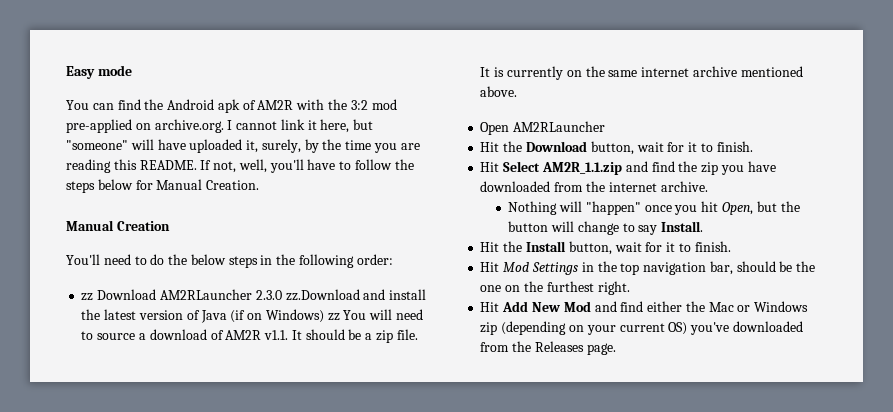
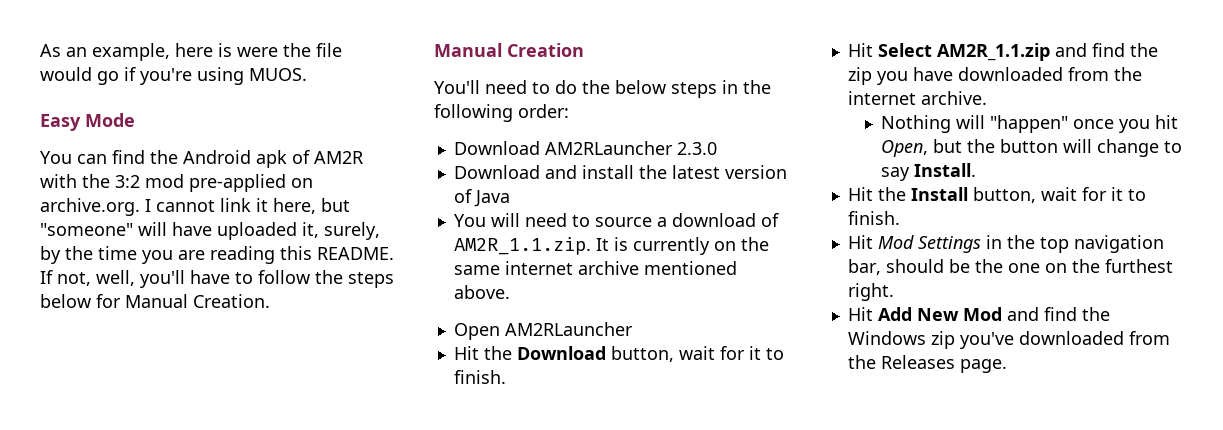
[66,65,132,79] Easy mode -> [40,43,342,61] [40,67,307,85] [40,113,135,131] As an example, here is were the file would go if you're using MUOS. // Easy Mode
[81,293,94,301] zz -> (569, 111) none
[285,289,360,301] zz.Download -> [453,165,540,179] // Download
[230,309,340,323] (if on Windows) zz -> (510, 198) //
[225,329,418,343] AM2R v1.1. It should be a zip file. -> [453,237,591,255] AM2R_1.1.zip.
[647,301,809,312] [480,321,688,335] either the Mac or Windows zip (depending on your current OS) -> [1081,307,1110,321] [847,331,955,349] the Windows zip

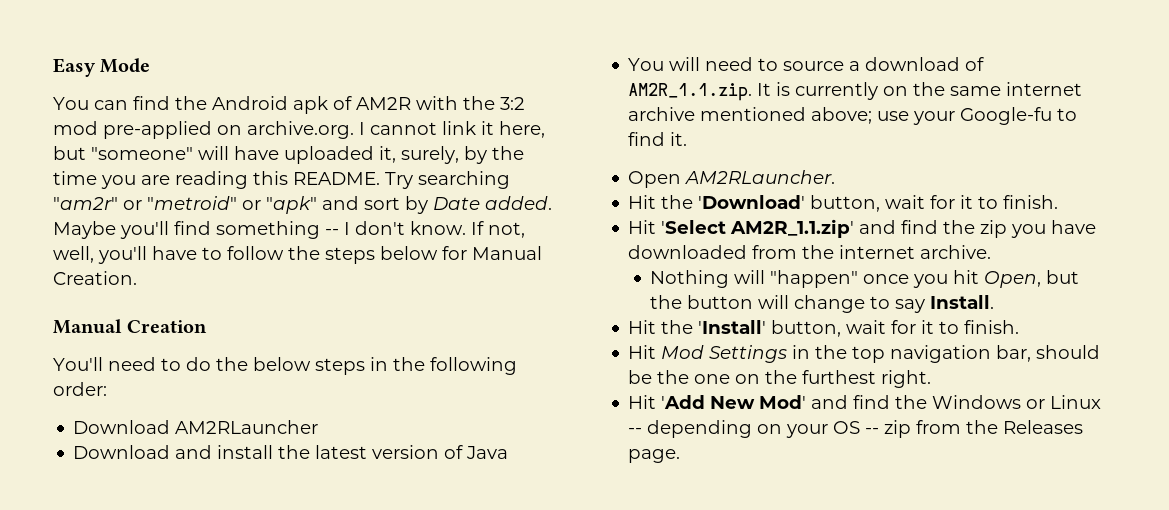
[40,43,342,61] [40,67,307,85] As an example, here is were the file would go if you're using MUOS. // -> (53, 67) none
(394, 253) none -> [385,171,510,189] [53,196,552,214] [53,221,466,239] Try searching "am2r" or "metroid" or "apk" and sort by Date added. Maybe you'll find something -- I don't know.
[676,142,717,155] 2.3.0 -> (319, 427) none
[453,285,510,299] above. -> [811,107,1078,125] [628,132,688,146] above; use your Google-fu to find it.
[504,322,633,336] [453,346,784,362] [453,370,506,384] [847,43,1050,61] AM2RLauncher // Hit the Download button, wait for it to finish. // Hit Select AM2R_1.1.zip -> [685,170,836,184] [628,195,1059,212] [628,219,855,238] AM2RLauncher. // Hit the 'Download' button, wait for it to finish. // Hit 'Select AM2R_1.1.zip'
[910,187,968,201] Install -> [698,320,767,334] 'Install'
[877,307,1002,321] Add New Mod -> [661,395,807,409] 'Add New Mod'
[930,331,1124,349] zip you've downloaded -> [1026,395,1102,409] [628,420,912,438] or Linux -- depending on your OS -- zip

